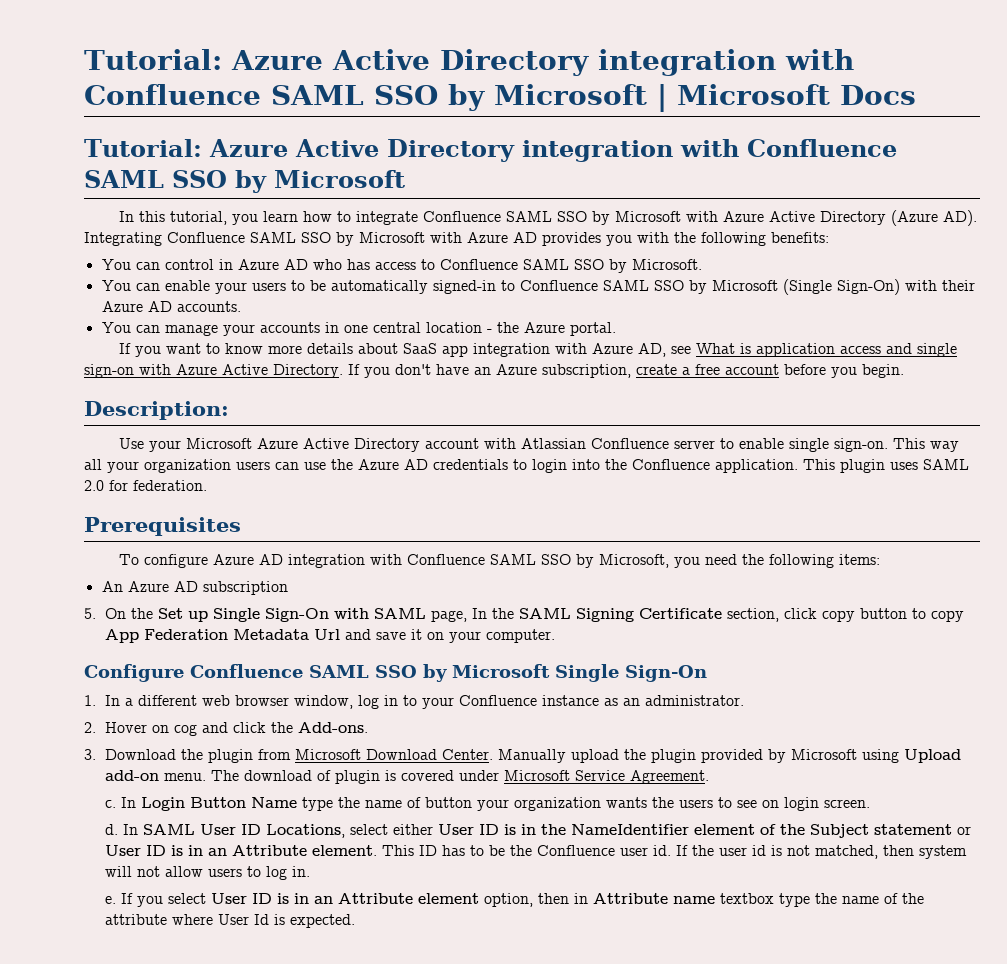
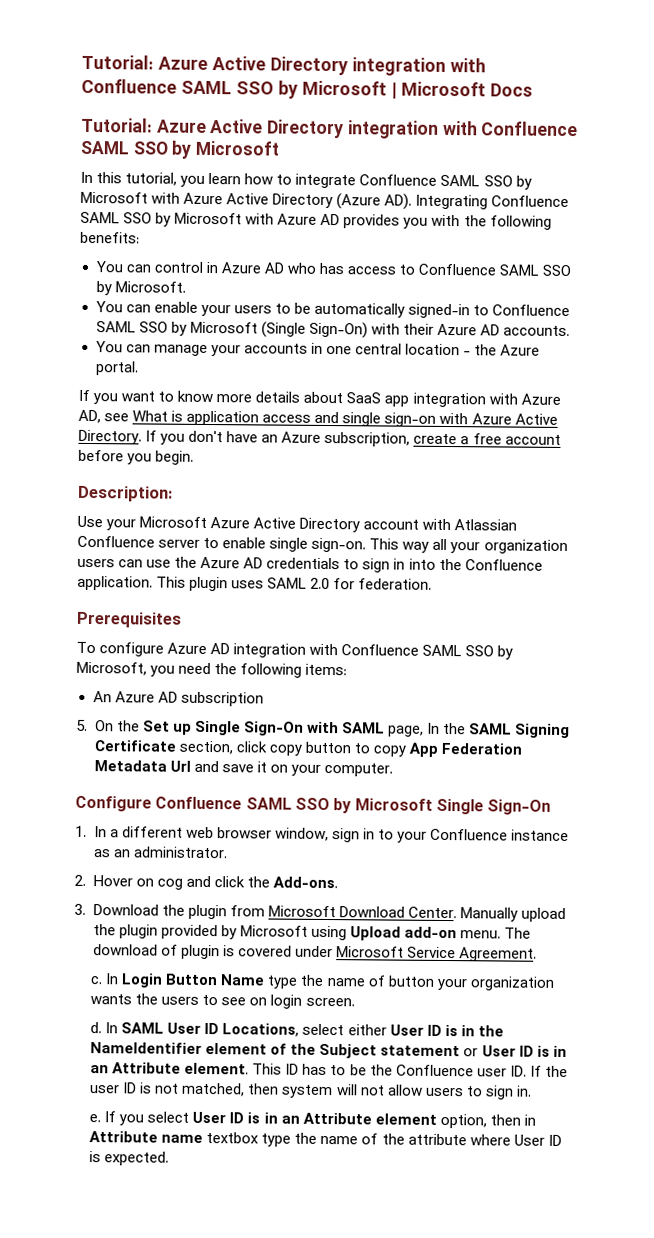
[532,459,567,473] login -> [362,558,406,573] sign in
[358,695,380,709] log -> [331,828,360,843] sign
[653,845,672,856] id. -> [509,1065,527,1077] ID.
[752,845,767,856] id -> [123,1082,138,1094] ID
[266,866,288,880] log -> [484,1085,514,1100] sign
[254,914,270,925] Id -> [547,1134,562,1146] ID

